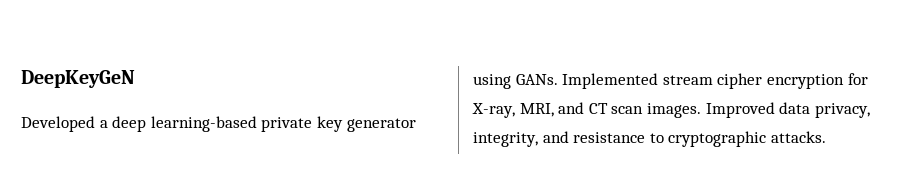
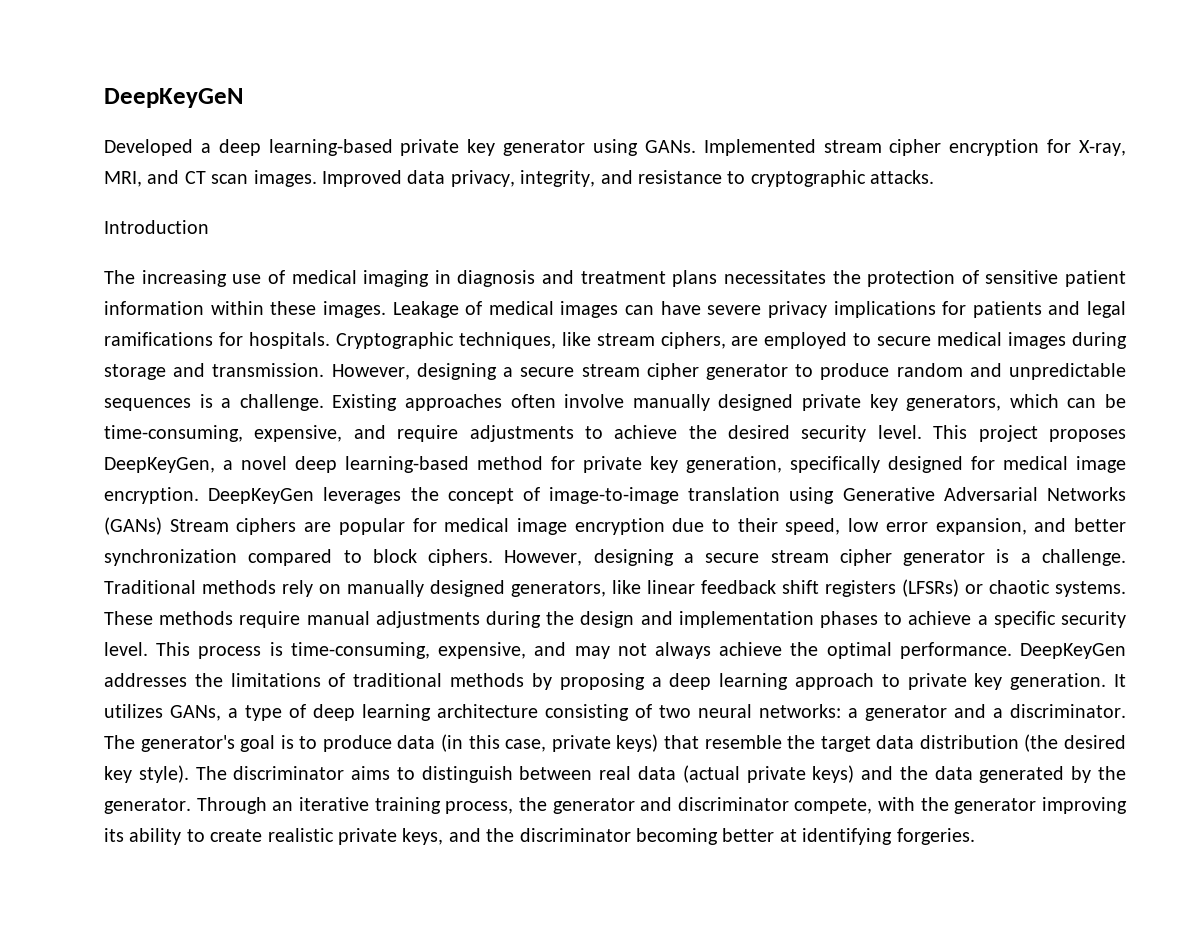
(826, 137) none -> [104,220,209,234] [104,270,1126,287] [104,301,1126,318] [104,332,1128,349] [104,363,1126,380] [104,394,1127,411] [104,425,1126,442] [104,456,1126,473] [104,487,1126,504] [104,517,1127,535] [104,549,1127,566] [104,579,1126,597] [104,611,1127,628] [104,642,1126,659] [104,673,1126,690] [104,704,1126,721] [104,734,1126,752] [104,765,1127,783] [104,797,1127,814] [104,828,975,845] // Introduction // The increasing use of medical imaging in diagnosis and treatment plans necessitates the protection of sensitive patient information within these images. Leakage of medical images can have severe privacy implications for patients and legal ramifications for hospitals. Cryptographic techniques, like stream ciphers, are employed to secure medical images during storage and transmission. However, designing a secure stream cipher generator to produce random and unpredictable sequences is a challenge. Existing approaches often involve manually designed private key generators, which can be time-consuming, expensive, and require adjustments to achieve the desired security level. This project proposes DeepKeyGen, a novel deep learning-based method for private key generation, specifically designed for medical image encryption. DeepKeyGen leverages the concept of image-to-image translation using Generative Adversarial Networks (GANs) Stream ciphers are popular for medical image encryption due to their speed, low error expansion, and better synchronization compared to block ciphers. However, designing a secure stream cipher generator is a challenge. Traditional methods rely on manually designed generators, like linear feedback shift registers (LFSRs) or chaotic systems. These methods require manual adjustments during the design and implementation phases to achieve a specific security level. This process is time-consuming, expensive, and may not always achieve the optimal performance. DeepKeyGen addresses the limitations of traditional methods by proposing a deep learning approach to private key generation. It utilizes GANs, a type of deep learning architecture consisting of two neural networks: a generator and a discriminator. The generator's goal is to produce data (in this case, private keys) that resemble the target data distribution (the desired key style). The discriminator aims to distinguish between real data (actual private keys) and the data generated by the generator. Through an iterative training process, the generator and discriminator compete, with the generator improving its ability to create realistic private keys, and the discriminator becoming better at identifying forgeries.

